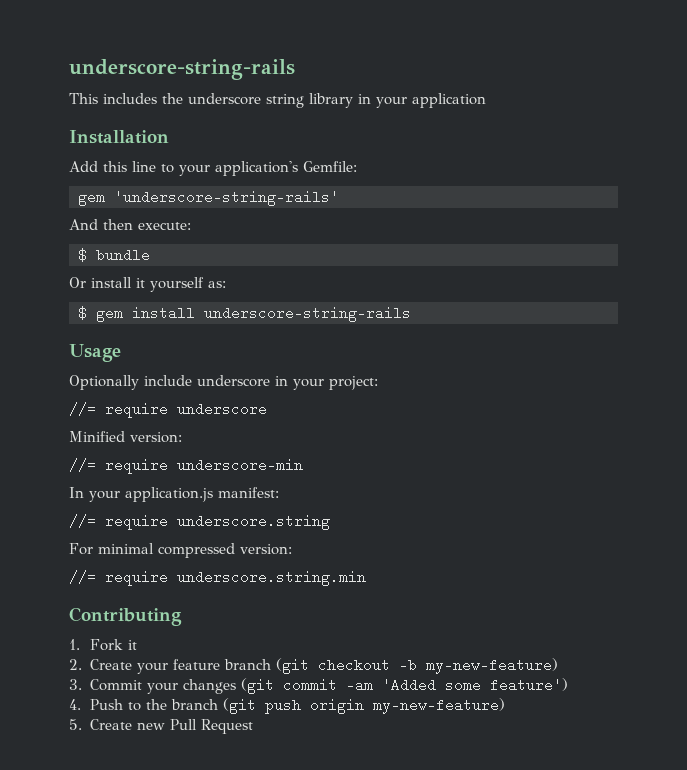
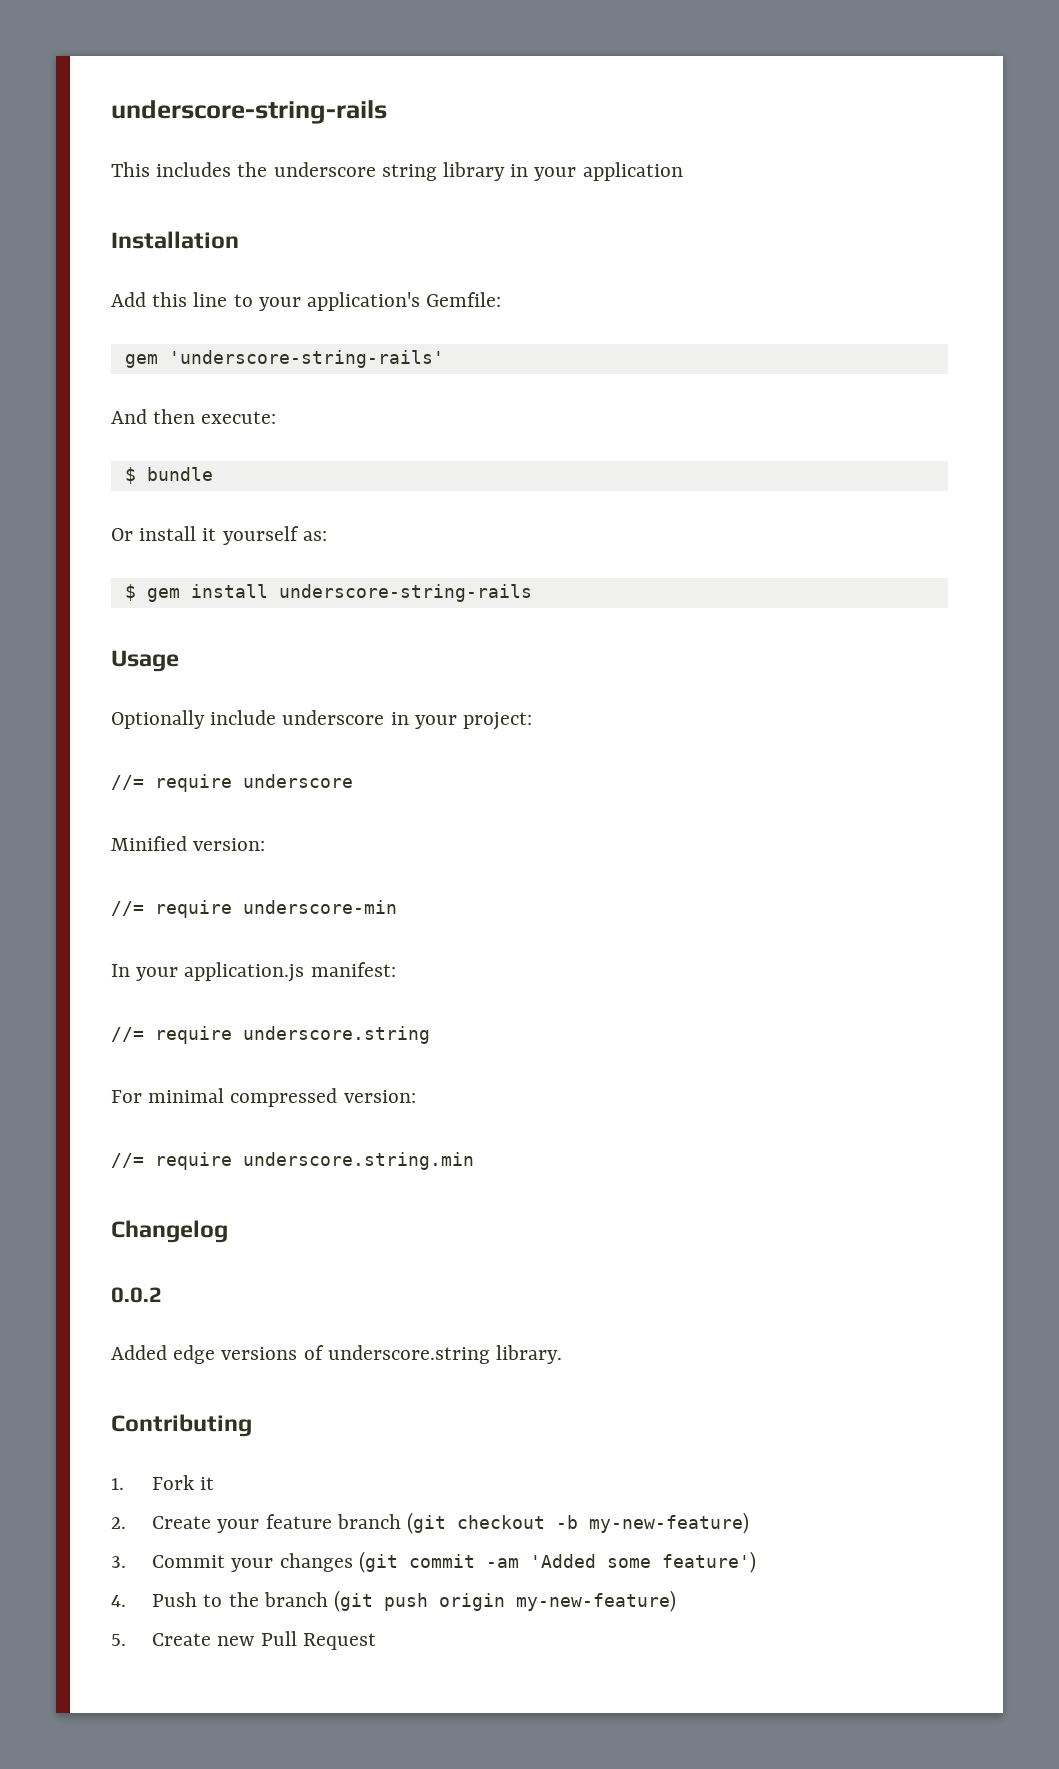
(366, 578) none -> [111,1220,228,1243] [111,1287,162,1303] [111,1345,563,1364] // Changelog // 0.0.2 // Added edge versions of underscore.string library.

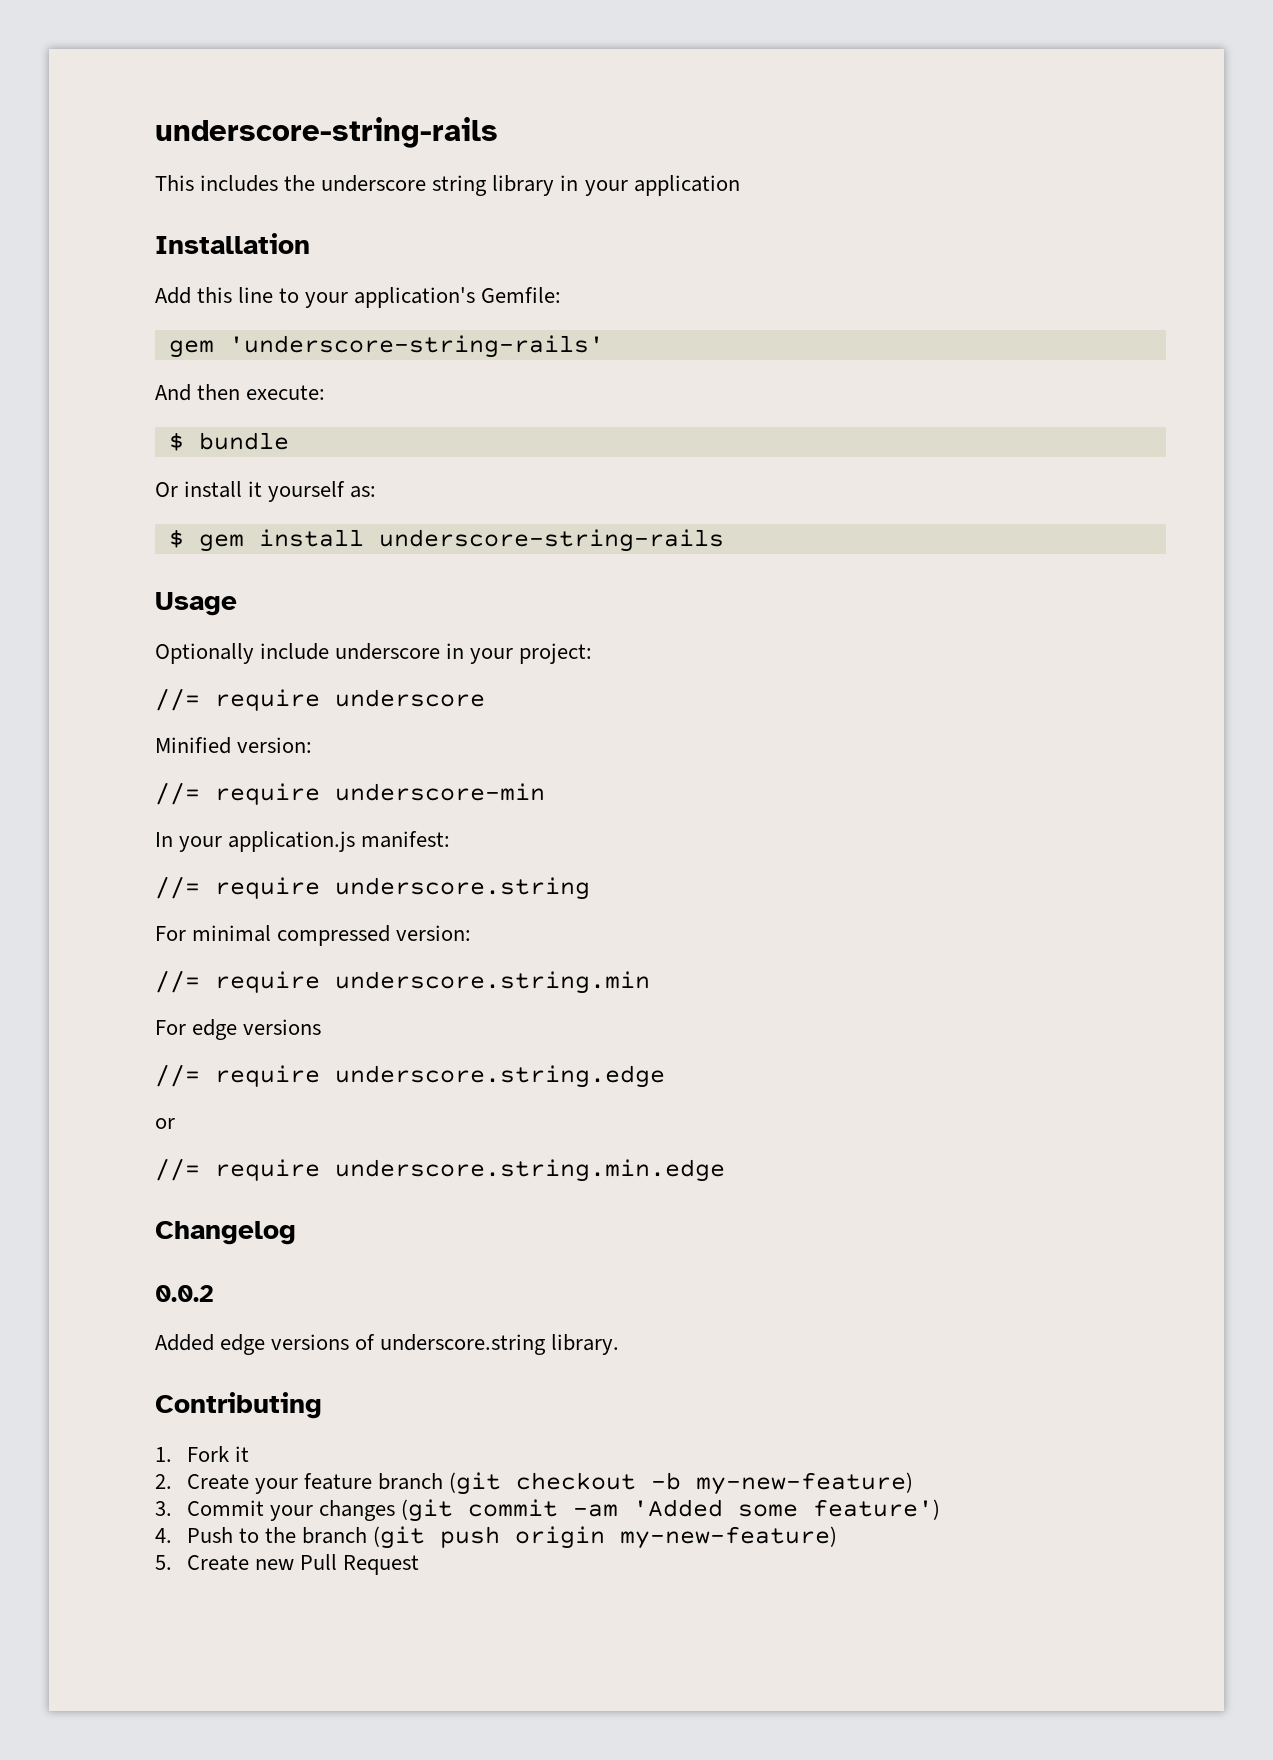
(474, 1161) none -> [155,1019,322,1040] [155,1064,665,1088] [155,1118,175,1129] [155,1158,725,1182] // For edge versions // //= require underscore.string.edge // or // //= require underscore.string.min.edge

